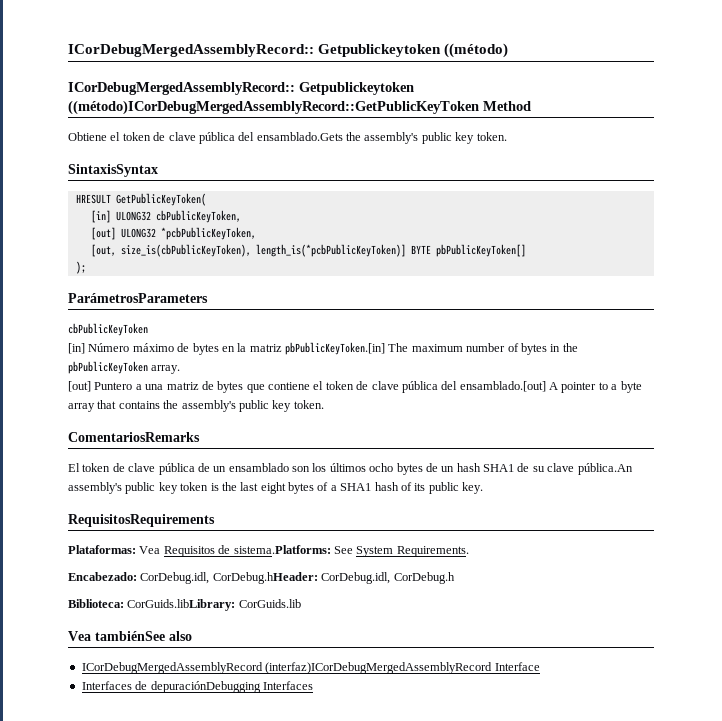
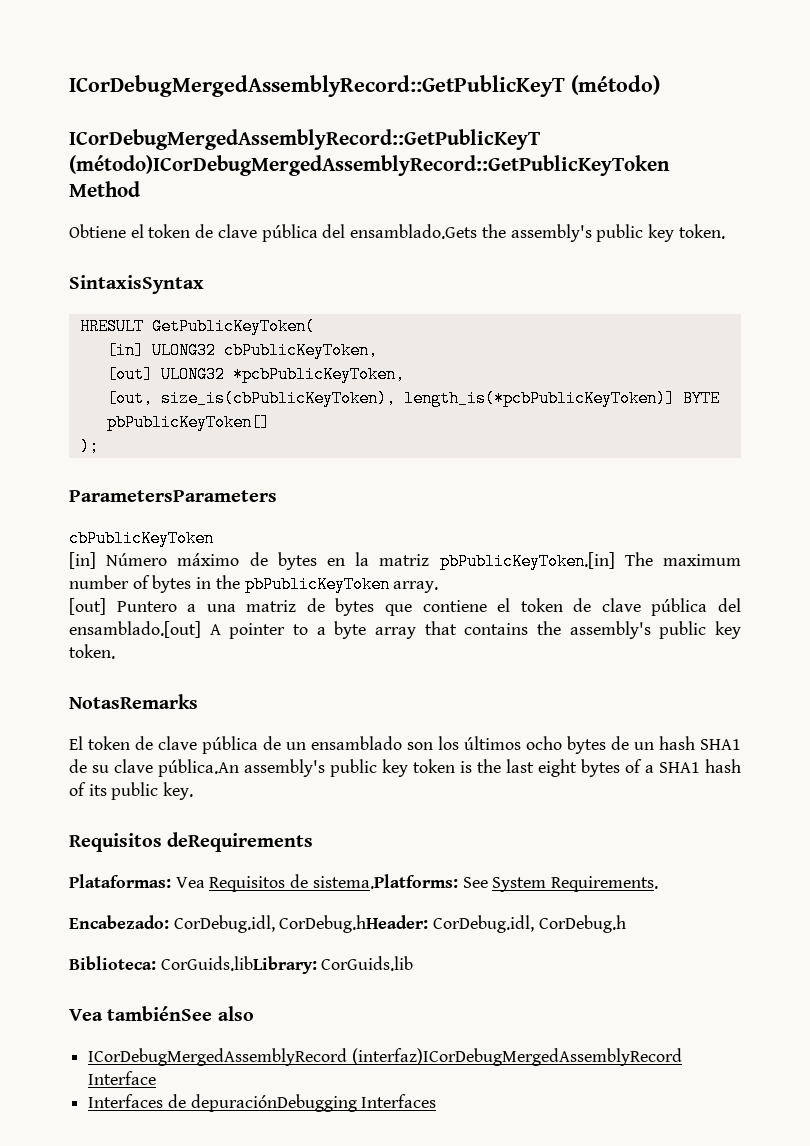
[68,43,509,58] [68,82,414,95] [68,100,479,115] ICorDebugMergedAssemblyRecord:: Getpublickeytoken ((método) // ICorDebugMergedAssemblyRecord:: Getpublickeytoken ((método)ICorDebugMergedAssemblyRecord::GetPublicKeyToken -> [69,75,660,97] [69,129,541,150] [69,155,670,176] ICorDebugMergedAssemblyRecord::GetPublicKeyT (método) // ICorDebugMergedAssemblyRecord::GetPublicKeyT (método)ICorDebugMergedAssemblyRecord::GetPublicKeyToken
[68,293,208,303] ParámetrosParameters -> [69,490,277,502] ParametersParameters
[68,432,200,442] ComentariosRemarks -> [69,694,198,709] NotasRemarks
[68,514,215,527] RequisitosRequirements -> [69,832,314,852] Requisitos deRequirements

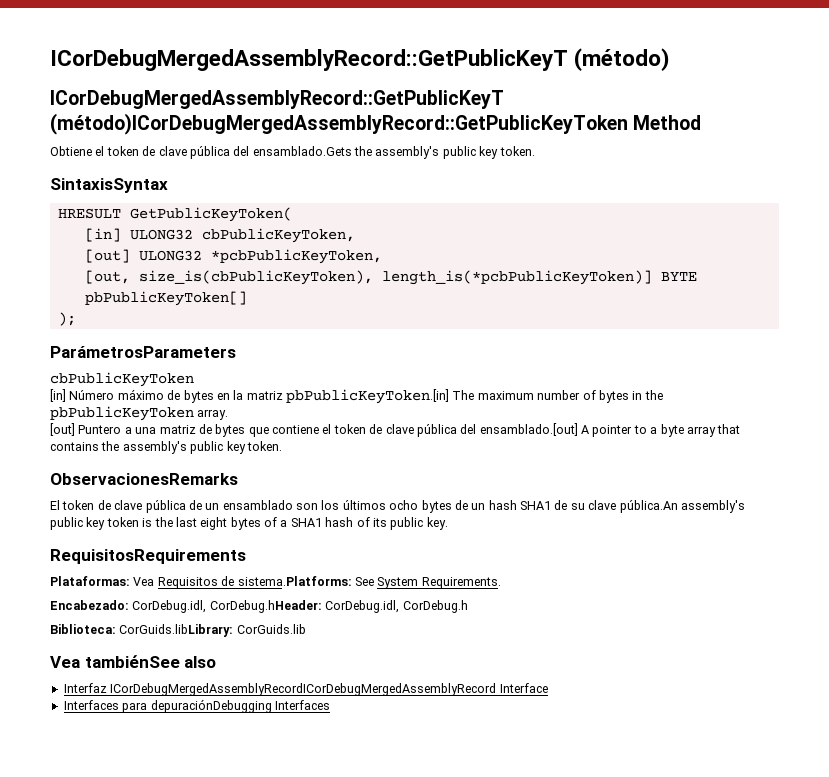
[69,490,277,502] ParametersParameters -> [50,346,236,358] ParámetrosParameters
[69,694,198,709] NotasRemarks -> [50,473,238,485] ObservacionesRemarks
[69,832,314,852] Requisitos deRequirements -> [50,549,246,564] RequisitosRequirements
[88,1048,682,1066] ICorDebugMergedAssemblyRecord (interfaz)ICorDebugMergedAssemblyRecord -> [63,683,497,696] Interfaz ICorDebugMergedAssemblyRecordICorDebugMergedAssemblyRecord
[167,1094,186,1108] de -> [122,702,148,713] para

